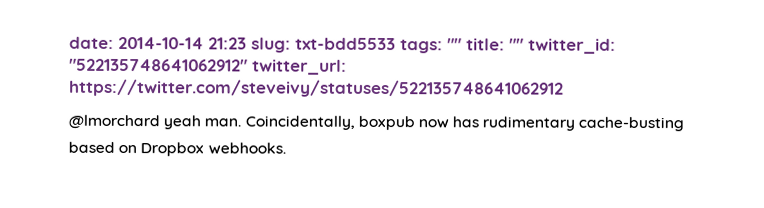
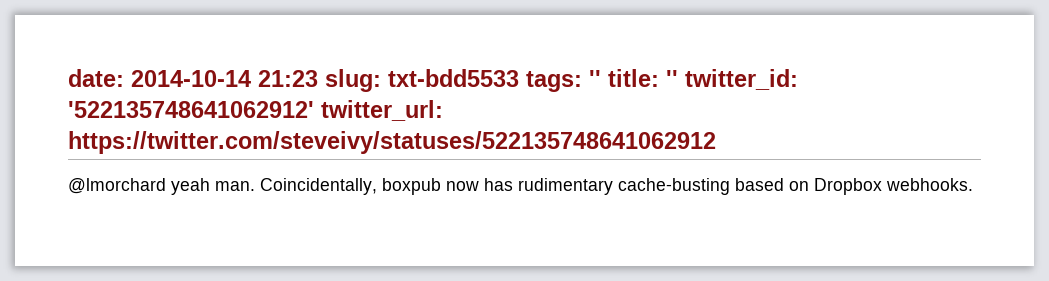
[447,38,616,54] [69,58,248,72] "" title: "" twitter_id: "522135748641062912" -> [589,69,798,90] [68,101,314,118] '' title: '' twitter_id: '522135748641062912'

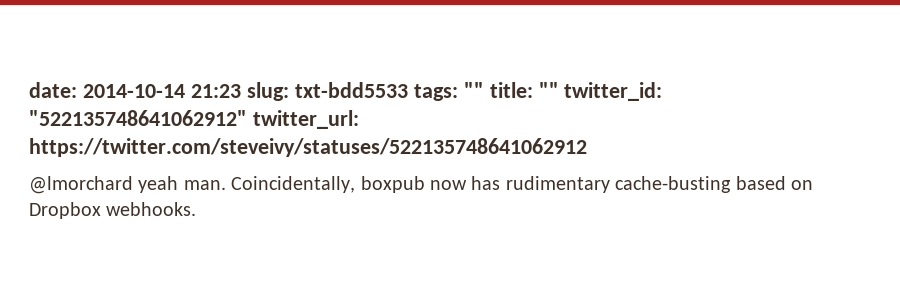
[589,69,798,90] [68,101,314,118] '' title: '' twitter_id: '522135748641062912' -> [463,82,663,101] [29,110,247,126] "" title: "" twitter_id: "522135748641062912"

